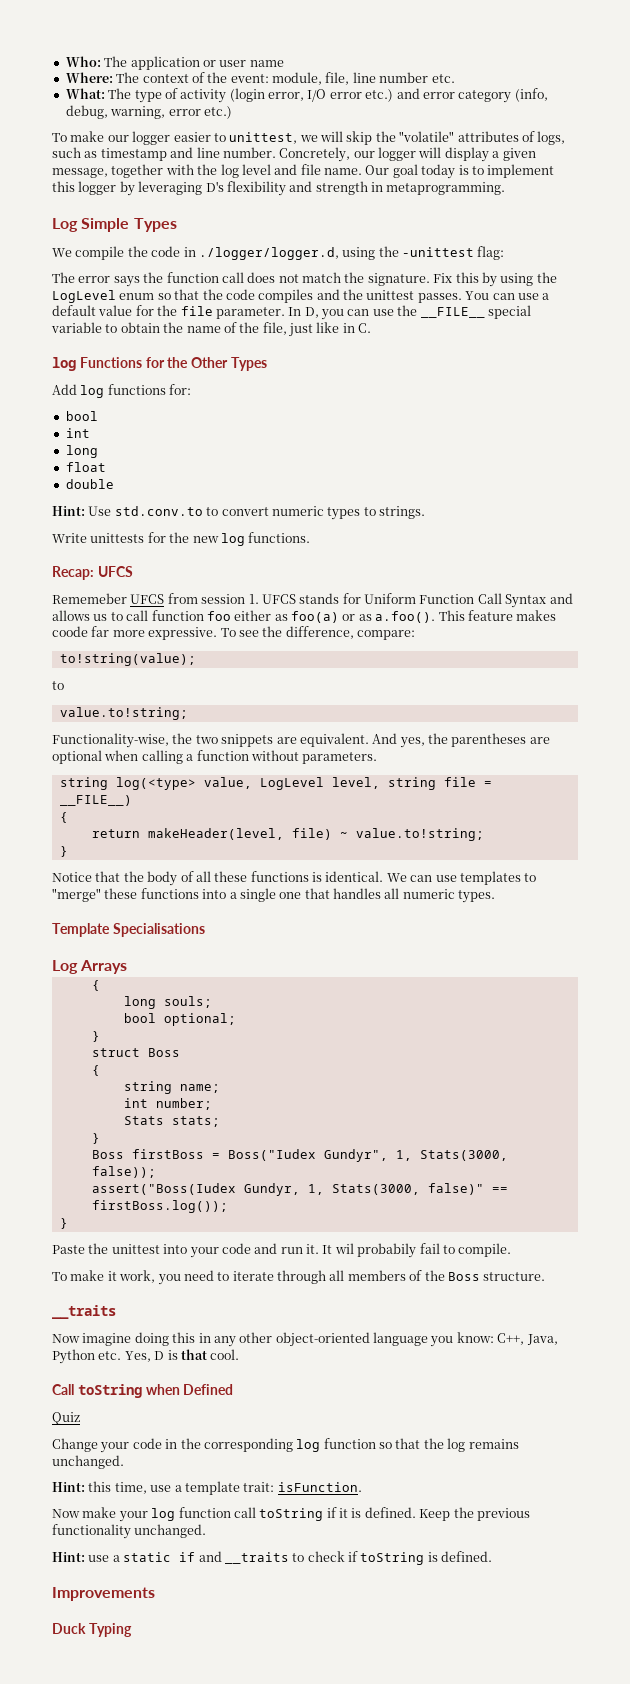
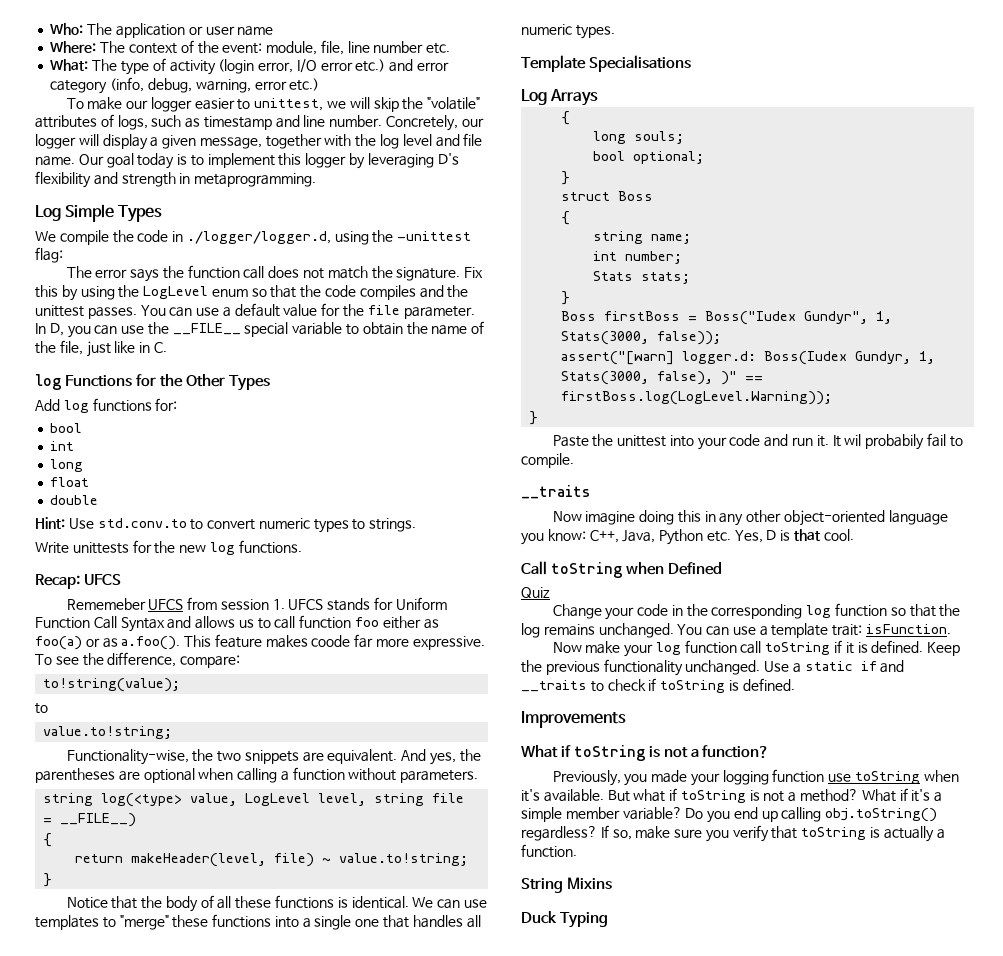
[91,1183,508,1196] [91,1200,228,1213] assert("Boss(Iudex Gundyr, 1, Stats(3000, false)" == firstBoss.log()); -> [561,351,936,365] [561,371,764,385] [561,391,833,405] assert("[warn] logger.d: Boss(Iudex Gundyr, 1, Stats(3000, false), )" == firstBoss.log(LogLevel.Warning));
[52,1270,546,1285] // To make it work, you need to iterate through all members of the Boss structure. -> (574, 460) none
[52,1481,147,1494] // Hint: this time, -> [677,624,730,636] You can
[52,1552,110,1562] // Hint: use -> [764,661,790,672] Use
(155, 1594) none -> [521,745,770,761] [552,769,959,786] [521,788,943,803] [521,807,938,823] [521,825,945,842] [521,844,577,858] [521,877,612,893] // What if toString is not a function? // Previously, you made your logging function use toString when it's available. But what if toString is not a method? What if it's a simple member variable? Do you end up calling obj.toString() regardless? If so, make sure you verify that toString is actually a function. // String Mixins

